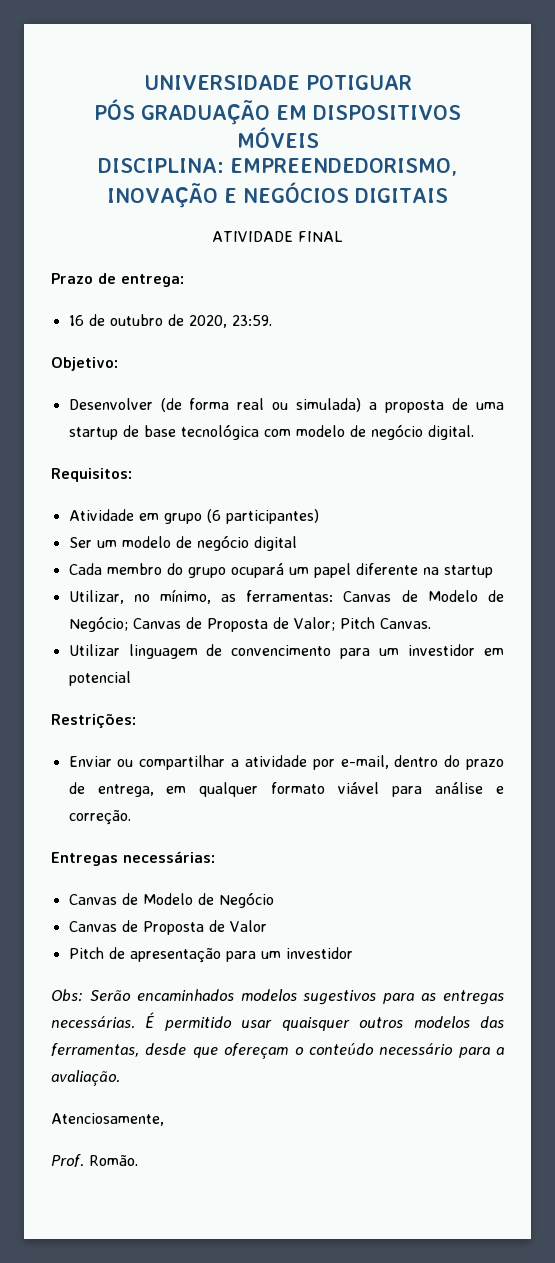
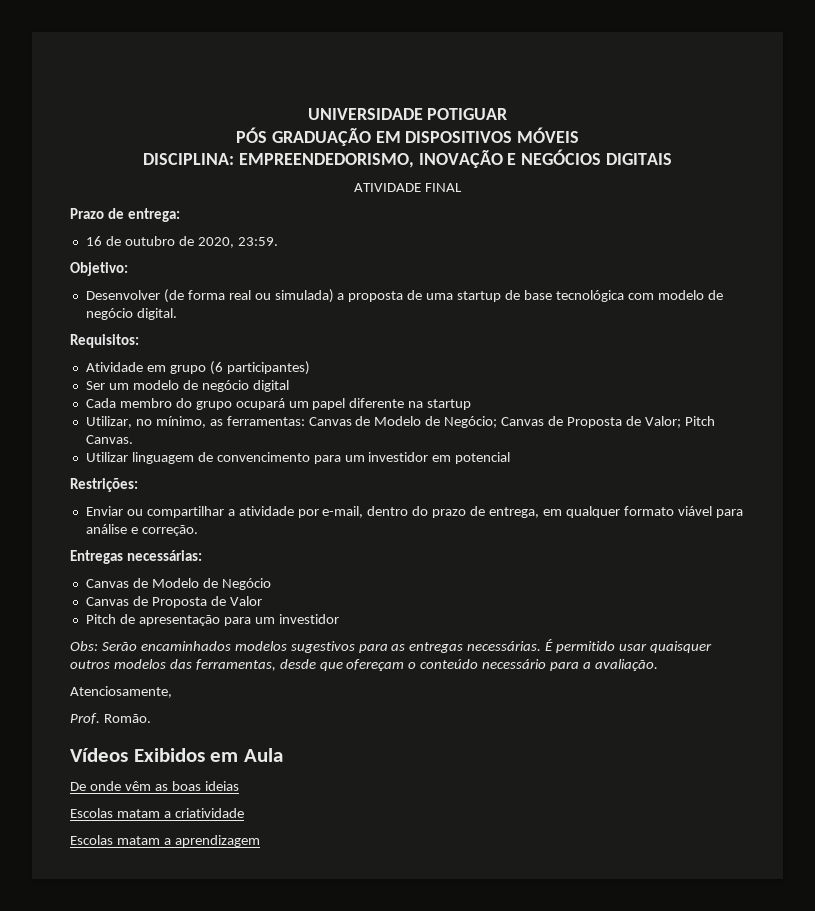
(138, 1160) none -> [70,748,283,762] [70,781,239,791] [70,808,244,818] [70,835,260,847] // Vídeos Exibidos em Aula // De onde vêm as boas ideias // Escolas matam a criatividade // Escolas matam a aprendizagem

